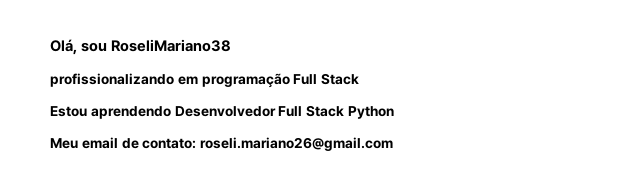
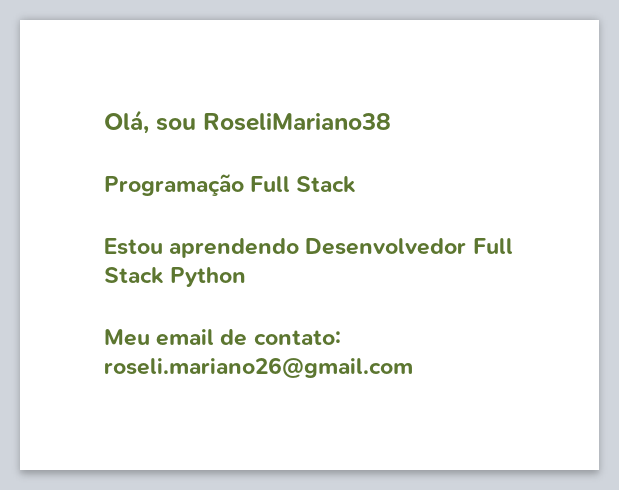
[50,73,290,88] profissionalizando em programação -> [104,174,244,196] Programação

